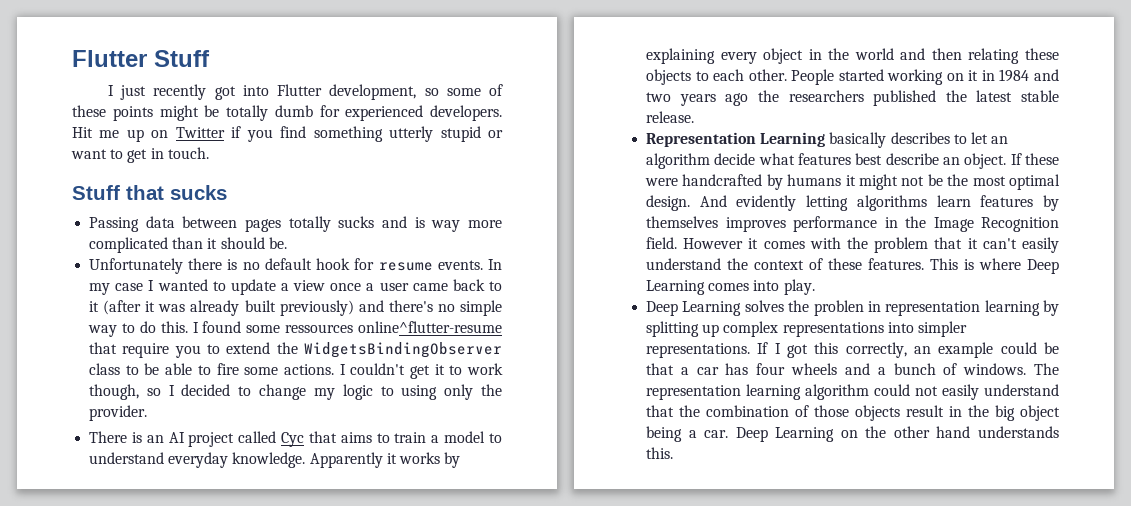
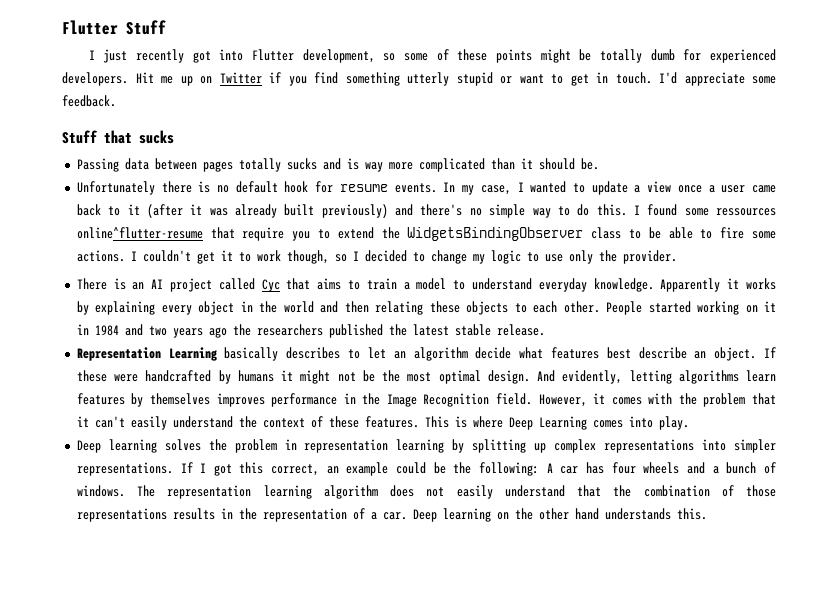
(209, 153) none -> [659,72,776,86] [62,95,116,107] I'd appreciate some feedback.
[115,283,144,291] case -> [480,185,511,195] case,
[401,385,438,400] using -> [544,254,563,262] use
[736,195,797,211] evidently -> [562,370,623,384] evidently,
[683,238,744,249] However -> [538,394,587,407] However,
[682,301,742,316] Learning -> [108,439,157,453] learning
[813,300,864,316] problen -> [234,439,277,453] problem
[845,342,907,358] correctly, -> [271,464,320,476] correct,
[646,363,689,375] that a -> [453,462,553,476] the following: A
[874,384,911,396] could -> [390,485,415,497] does
[855,405,1060,421] [646,426,683,442] objects result in the big object being -> [76,508,365,522] representations results in the representation of
[775,427,835,442] Learning -> [442,508,491,522] learning

